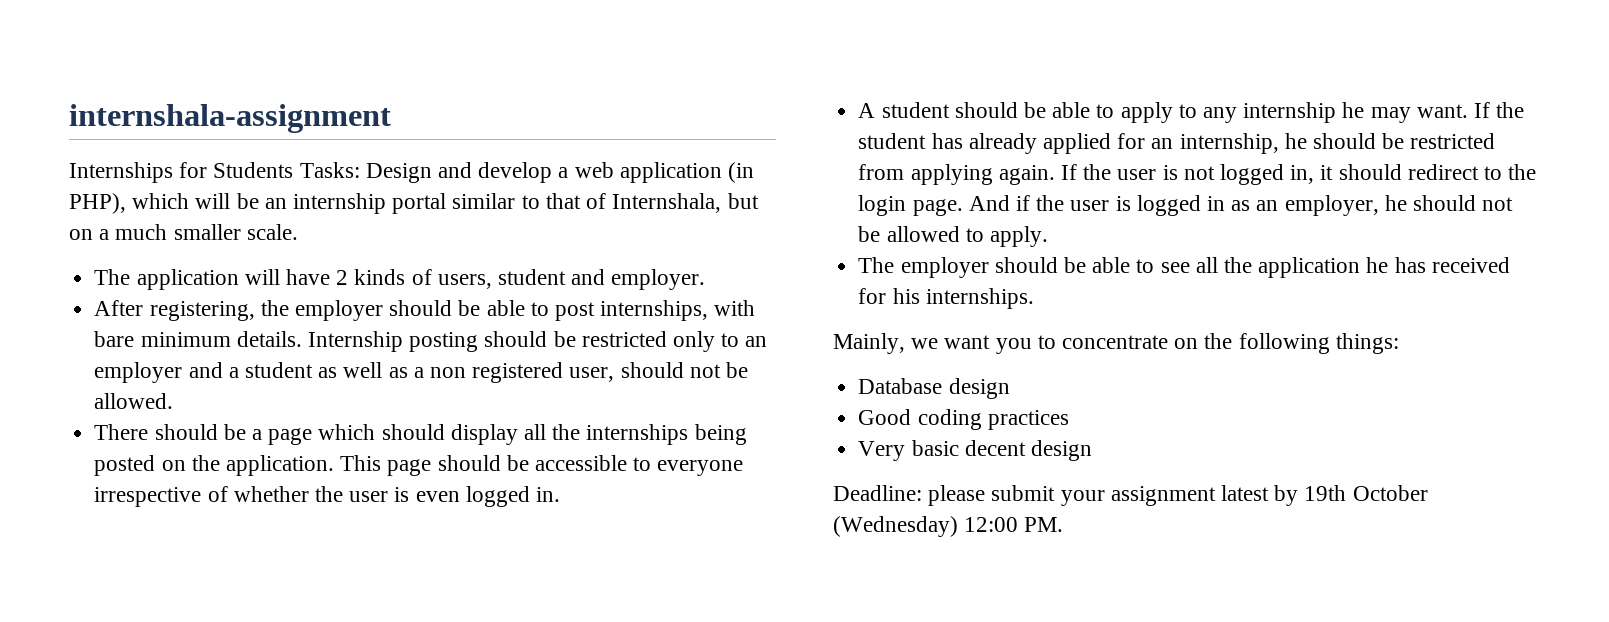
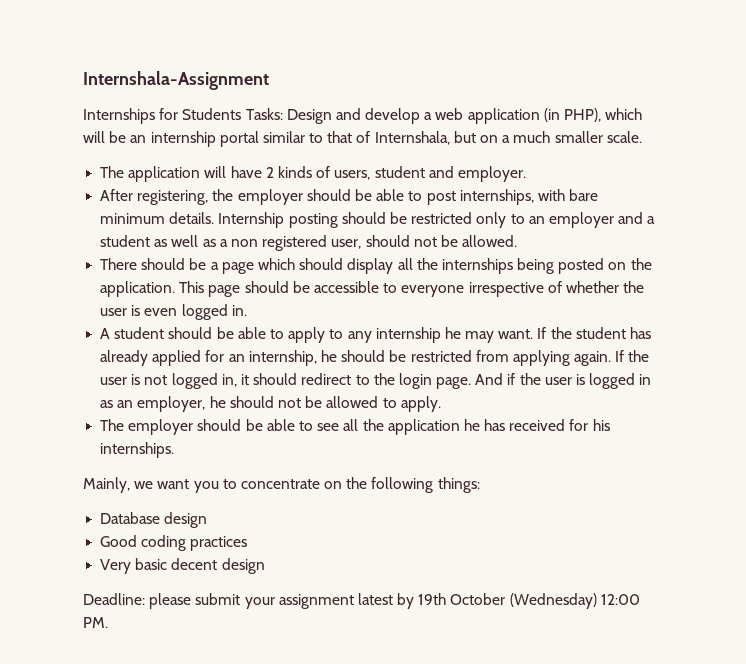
[69,104,391,133] internshala-assignment -> [83,71,269,90] Internshala-Assignment

